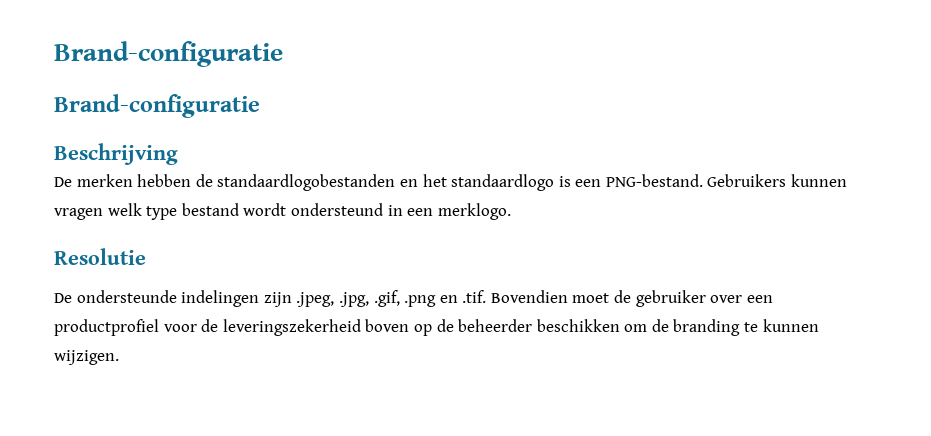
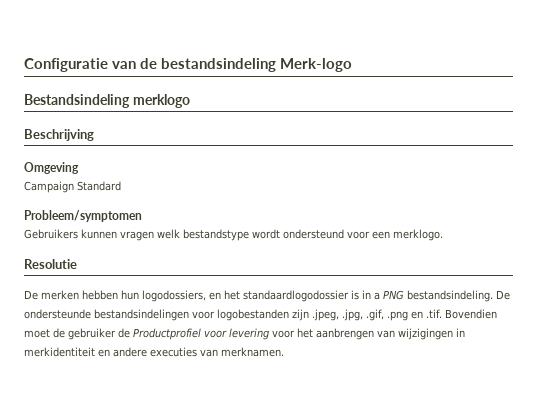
[54,41,283,67] [54,94,260,118] [54,143,178,165] [54,174,703,191] Brand-configuratie // Brand-configuratie // Beschrijving // De merken hebben de standaardlogobestanden en het standaardlogo is een PNG-bestand. -> [24,58,353,72] [24,94,190,108] [24,129,94,141] [24,162,79,174] [24,181,121,193] [24,210,142,222] Configuratie van de bestandsindeling Merk-logo // Bestandsindeling merklogo // Beschrijving // Omgeving // Campaign Standard // Probleem/symptomen //
[146,203,239,220] type bestand -> [183,229,249,241] bestandstype
[387,205,403,216] in -> [347,231,370,239] voor
[76,290,260,307] ondersteunde indelingen -> [41,290,510,302] [24,309,289,321] merken hebben hun logodossiers, en het standaardlogodossier is in a PNG bestandsindeling. De ondersteunde bestandsindelingen voor logobestanden
[710,295,773,303] [54,319,819,336] [54,350,119,365] over een productprofiel voor de leveringszekerheid boven op de beheerder beschikken om de branding te kunnen wijzigen. -> [118,328,465,340] [24,347,284,357] de Productprofiel voor levering voor het aanbrengen van wijzigingen in merkidentiteit en andere executies van merknamen.

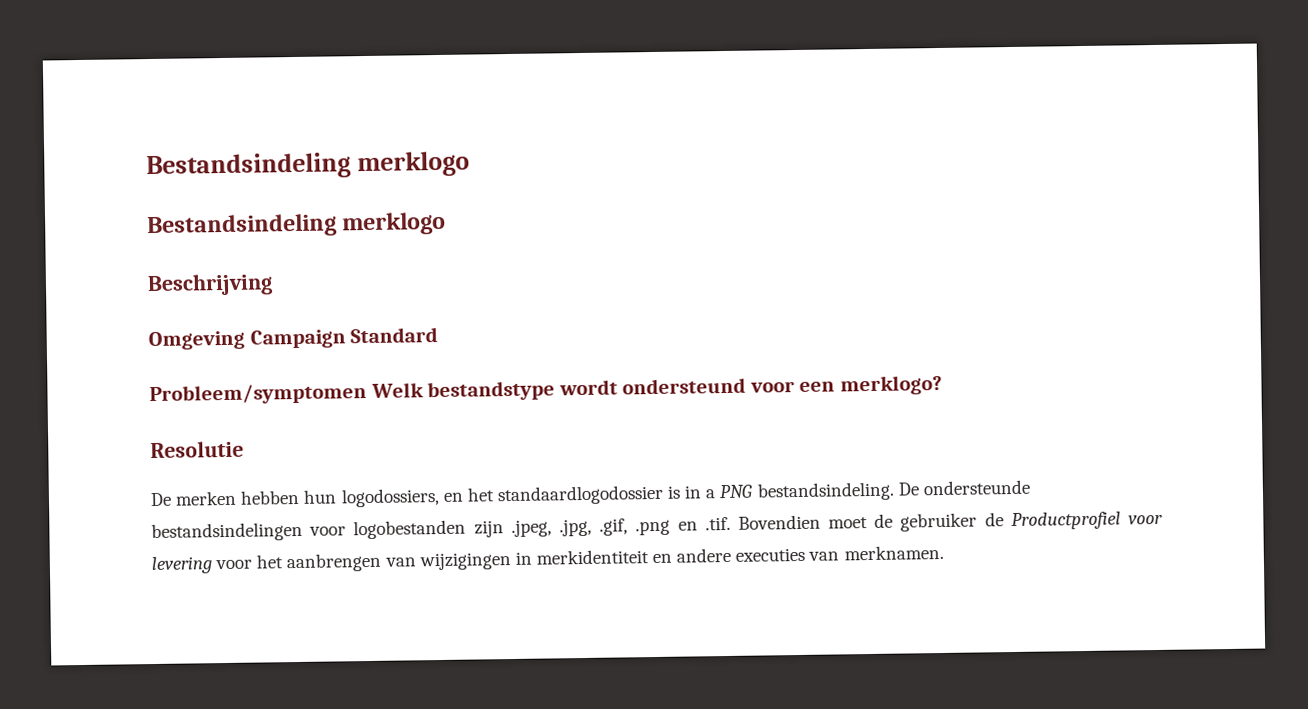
[24,58,353,72] Configuratie van de bestandsindeling Merk-logo -> [146,150,471,181] Bestandsindeling merklogo
(79, 168) // -> (245, 340) none
[24,229,180,241] // Gebruikers kunnen vragen welk -> [370,382,424,398] Welk
[393,229,443,241] merklogo. -> [839,374,942,396] merklogo?

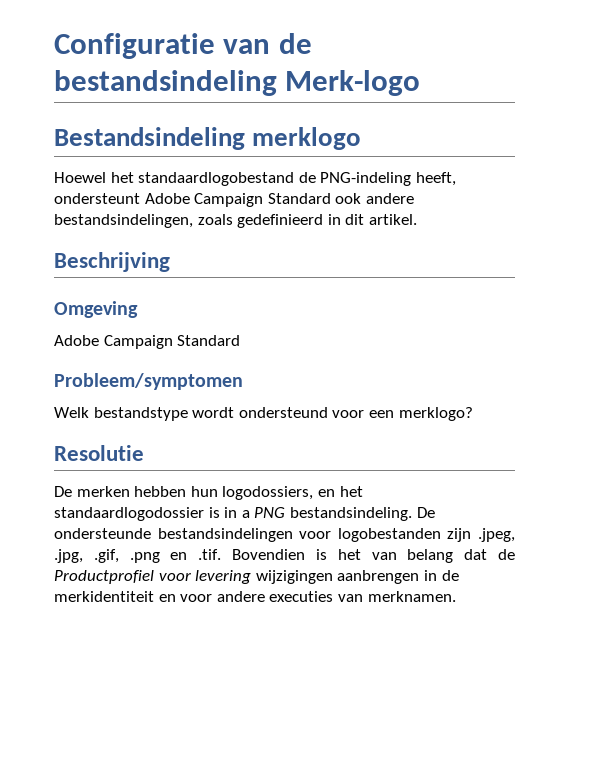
[146,150,471,181] [147,211,447,239] Bestandsindeling merklogo // Bestandsindeling merklogo -> [54,33,312,59] [54,70,421,96] [54,127,362,150] [54,172,456,186] [54,193,414,207] [54,214,417,228] Configuratie van de bestandsindeling Merk-logo // Bestandsindeling merklogo // Hoewel het standaardlogobestand de PNG-indeling heeft, ondersteunt Adobe Campaign Standard ook andere bestandsindelingen, zoals gedefinieerd in dit artikel.
(245, 340) none -> [54,335,99,346] // Adobe
(367, 394) none -> (243, 381) //
[828,511,1163,532] [151,551,532,575] moet de gebruiker de Productprofiel voor levering voor het aanbrengen van wijzigingen in -> [315,549,515,563] [54,570,459,584] is het van belang dat de Productprofiel voor levering wijzigingen aanbrengen in de
(673, 558) none -> [180,594,213,602] voor

